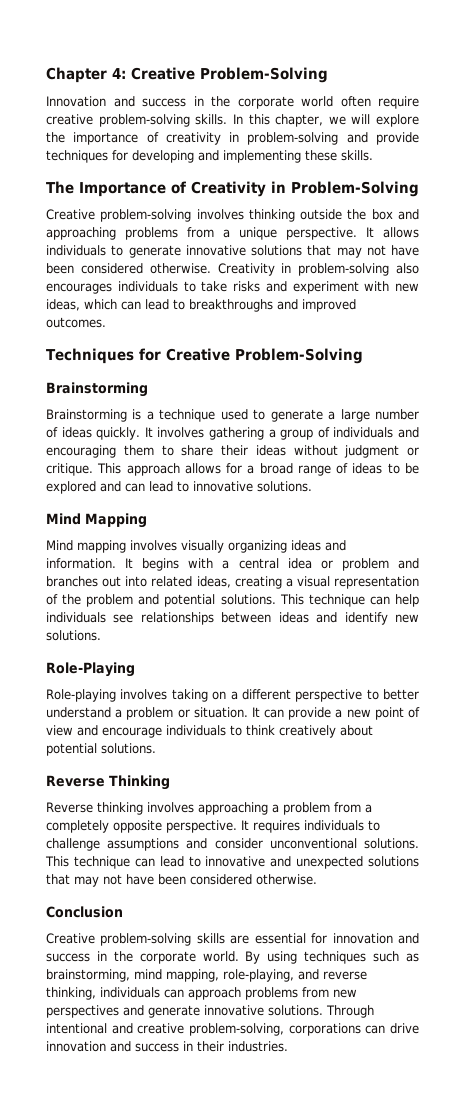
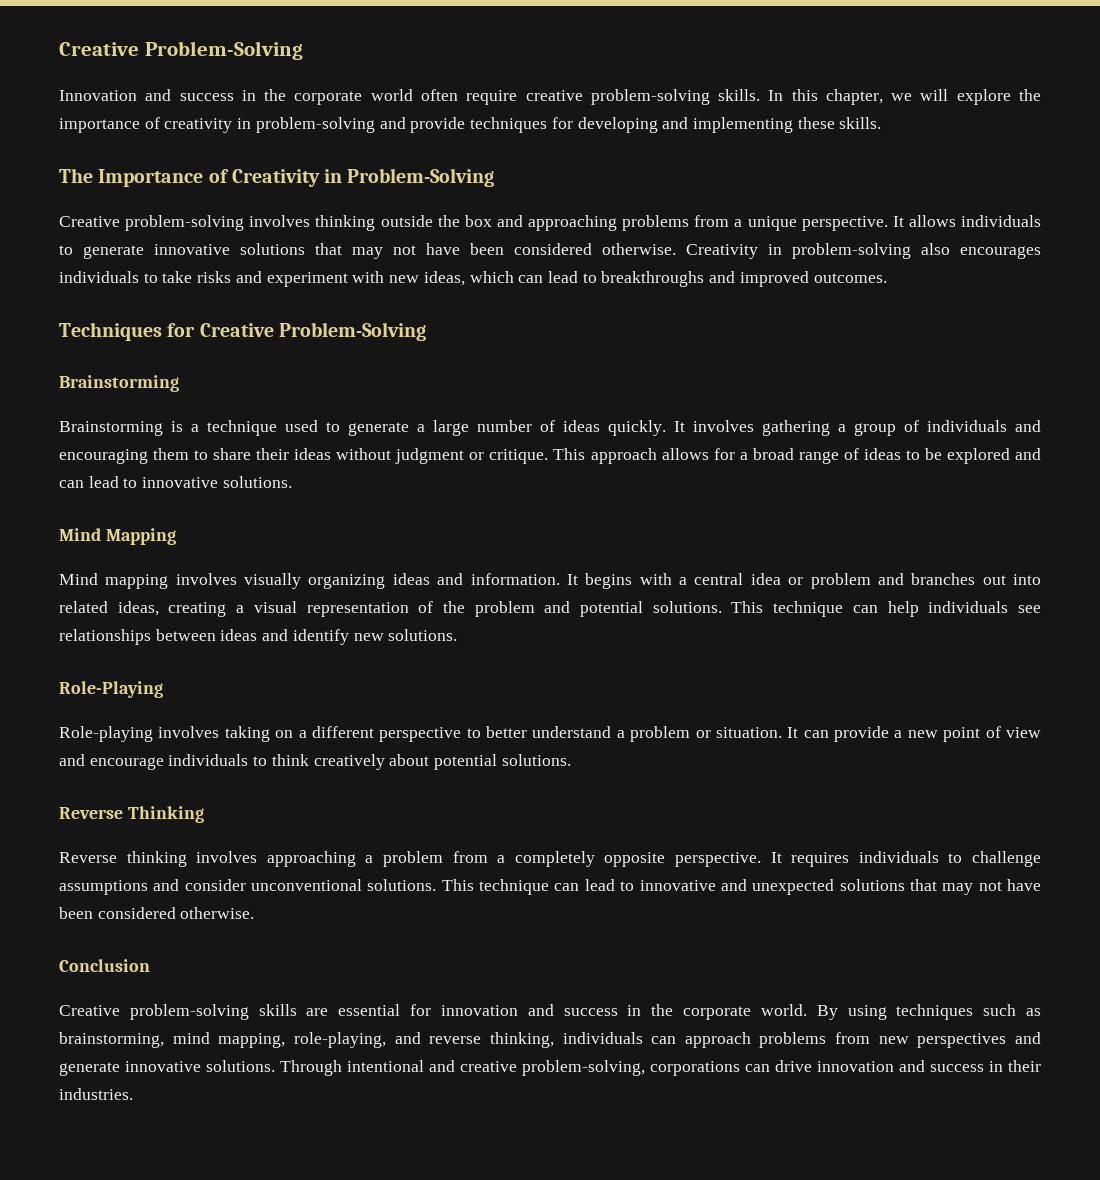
[46,67,126,83] Chapter 4: -> (59, 49) none

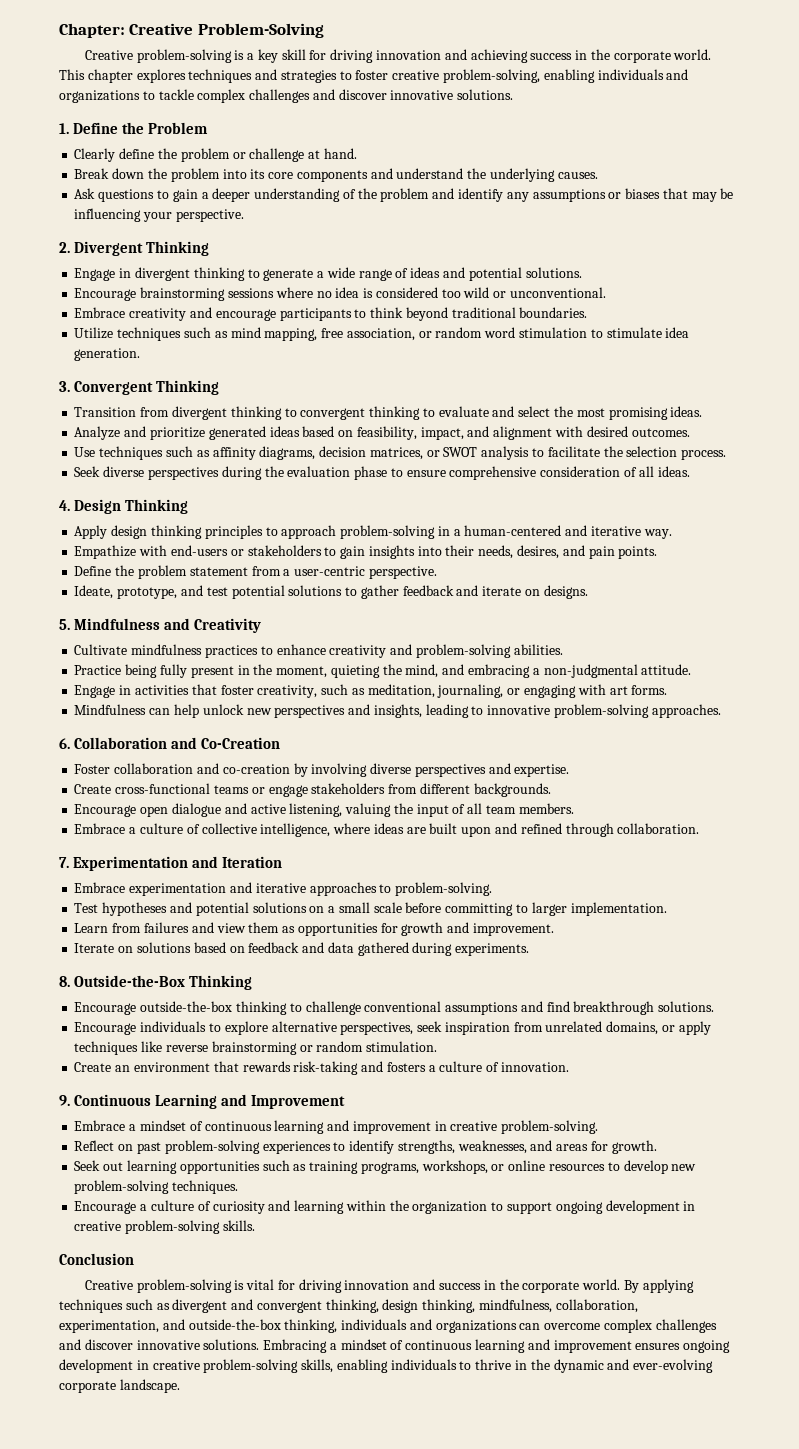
[59,41,303,60] [59,89,1042,105] [59,117,882,133] [59,168,495,187] [59,215,1041,231] [59,243,1041,259] [59,271,887,287] [59,322,426,341] [59,375,179,392] [59,420,1041,436] [59,448,1041,464] [59,476,292,488] [59,528,176,545] [59,573,1041,589] [59,601,1042,617] [59,629,458,645] [59,681,163,698] [59,726,1042,742] [59,754,571,770] [59,806,204,823] [59,851,1042,867] [59,879,1042,895] [59,907,255,919] Creative Problem-Solving // Innovation and success in the corporate world often require creative problem-solving skills. In this chapter, we will explore the importance of creativity in problem-solving and provide techniques for developing and implementing these skills. // The Importance of Creativity in Problem-Solving // Creative problem-solving involves thinking outside the box and approaching problems from a unique perspective. It allows individuals to generate innovative solutions that may not have been considered otherwise. Creativity in problem-solving also encourages individuals to take risks and experiment with new ideas, which can lead to breakthroughs and improved outcomes. // Techniques for Creative Problem-Solving // Brainstorming // Brainstorming is a technique used to generate a large number of ideas quickly. It involves gathering a group of individuals and encouraging them to share their ideas without judgment or critique. This approach allows for a broad range of ideas to be explored and can lead to innovative solutions. // Mind Mapping // Mind mapping involves visually organizing ideas and information. It begins with a central idea or problem and branches out into related ideas, creating a visual representation of the problem and potential solutions. This technique can help individuals see relationships between ideas and identify new solutions. // Role-Playing // Role-playing involves taking on a different perspective to better understand a problem or situation. It can provide a new point of view and encourage individuals to think creatively about potential solutions. // Reverse Thinking // Reverse thinking involves approaching a problem from a completely opposite perspective. It requires individuals to challenge assumptions and consider unconventional solutions. This technique can lead to innovative and unexpected solutions that may not have been considered otherwise. -> [59,23,324,38] [84,49,712,63] [59,69,689,83] [59,89,514,103] [59,122,209,134] [74,148,357,162] [74,168,598,182] [74,188,734,202] [74,208,244,222] [59,241,210,256] [74,267,582,281] [74,287,606,301] [74,307,588,321] [74,327,690,341] [74,348,141,361] [59,380,220,395] [74,406,703,420] [74,426,690,440] [74,446,727,460] [74,466,690,480] [59,499,189,514] [74,525,672,539] [74,545,658,559] [74,565,437,579] [74,585,588,599] [59,618,262,633] [74,644,563,658] [74,664,692,678] [74,684,668,698] [74,704,721,718] [59,737,281,749] [74,763,570,777] [74,783,551,797] [74,803,574,817] [74,823,700,837] [59,856,283,871] [74,882,493,896] [74,902,667,916] [74,922,554,936] [74,942,530,956] [59,975,253,990] [74,1001,715,1015] [74,1021,711,1035] [74,1041,438,1055] [74,1061,569,1075] [59,1094,346,1109] [74,1120,599,1134] [74,1140,657,1154] [74,1160,697,1174] [74,1180,239,1194] [74,1200,696,1214] [74,1220,255,1234] Chapter: Creative Problem-Solving // Creative problem-solving is a key skill for driving innovation and achieving success in the corporate world. This chapter explores techniques and strategies to foster creative problem-solving, enabling individuals and organizations to tackle complex challenges and discover innovative solutions. // 1. Define the Problem // Clearly define the problem or challenge at hand. // Break down the problem into its core components and understand the underlying causes. // Ask questions to gain a deeper understanding of the problem and identify any assumptions or biases that may be influencing your perspective. // 2. Divergent Thinking // Engage in divergent thinking to generate a wide range of ideas and potential solutions. // Encourage brainstorming sessions where no idea is considered too wild or unconventional. // Embrace creativity and encourage participants to think beyond traditional boundaries. // Utilize techniques such as mind mapping, free association, or random word stimulation to stimulate idea generation. // 3. Convergent Thinking // Transition from divergent thinking to convergent thinking to evaluate and select the most promising ideas. // Analyze and prioritize generated ideas based on feasibility, impact, and alignment with desired outcomes. // Use techniques such as affinity diagrams, decision matrices, or SWOT analysis to facilitate the selection process. // Seek diverse perspectives during the evaluation phase to ensure comprehensive consideration of all ideas. // 4. Design Thinking // Apply design thinking principles to approach problem-solving in a human-centered and iterative way. // Empathize with end-users or stakeholders to gain insights into their needs, desires, and pain points. // Define the problem statement from a user-centric perspective. // Ideate, prototype, and test potential solutions to gather feedback and iterate on designs. // 5. Mindfulness and Creativity // Cultivate mindfulness practices to enhance creativity and problem-solving abilities. // Practice being fully present in the moment, quieting the mind, and embracing a non-judgmental attitude. // Engage in activities that foster creativity, such as meditation, journaling, or engaging with art forms. // Mindfulness can help unlock new perspectives and insights, leading to innovative problem-solving approaches. // 6. Collaboration and Co-Creation // Foster collaboration and co-creation by involving diverse perspectives and expertise. // Create cross-functional teams or engage stakeholders from different backgrounds. // Encourage open dialogue and active listening, valuing the input of all team members. // Embrace a culture of collective intelligence, where ideas are built upon and refined through collaboration. // 7. Experimentation and Iteration // Embrace experimentation and iterative approaches to problem-solving. // Test hypotheses and potential solutions on a small scale before committing to larger implementation. // Learn from failures and view them as opportunities for growth and improvement. // Iterate on solutions based on feedback and data gathered during experiments. // 8. Outside-the-Box Thinking // Encourage outside-the-box thinking to challenge conventional assumptions and find breakthrough solutions. // Encourage individuals to explore alternative perspectives, seek inspiration from unrelated domains, or apply techniques like reverse brainstorming or random stimulation. // Create an environment that rewards risk-taking and fosters a culture of innovation. // 9. Continuous Learning and Improvement // Embrace a mindset of continuous learning and improvement in creative problem-solving. // Reflect on past problem-solving experiences to identify strengths, weaknesses, and areas for growth. // Seek out learning opportunities such as training programs, workshops, or online resources to develop new problem-solving techniques. // Encourage a culture of curiosity and learning within the organization to support ongoing development in creative problem-solving skills.
[258,1004,432,1016] skills are essential for -> [234,1279,342,1293] is vital for driving
[847,1004,1042,1020] [59,1032,1041,1048] [59,1060,1041,1076] [59,1088,133,1100] using techniques such as brainstorming, mind mapping, role-playing, and reverse thinking, individuals can approach problems from new perspectives and generate innovative solutions. Through intentional and creative problem-solving, corporations can drive innovation and success in their industries. -> [642,1279,694,1293] [59,1299,638,1313] [59,1319,717,1333] [59,1339,731,1353] [59,1359,714,1373] [59,1379,180,1393] applying techniques such as divergent and convergent thinking, design thinking, mindfulness, collaboration, experimentation, and outside-the-box thinking, individuals and organizations can overcome complex challenges and discover innovative solutions. Embracing a mindset of continuous learning and improvement ensures ongoing development in creative problem-solving skills, enabling individuals to thrive in the dynamic and ever-evolving corporate landscape.

